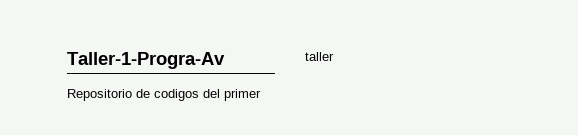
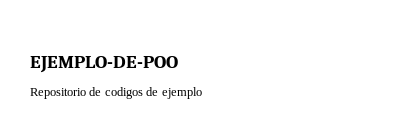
[67,52,225,69] Taller-1-Progra-Av -> [30,56,178,73] EJEMPLO-DE-POO
[203,89,261,101] [305,52,334,61] del primer taller -> [146,87,202,99] de ejemplo

